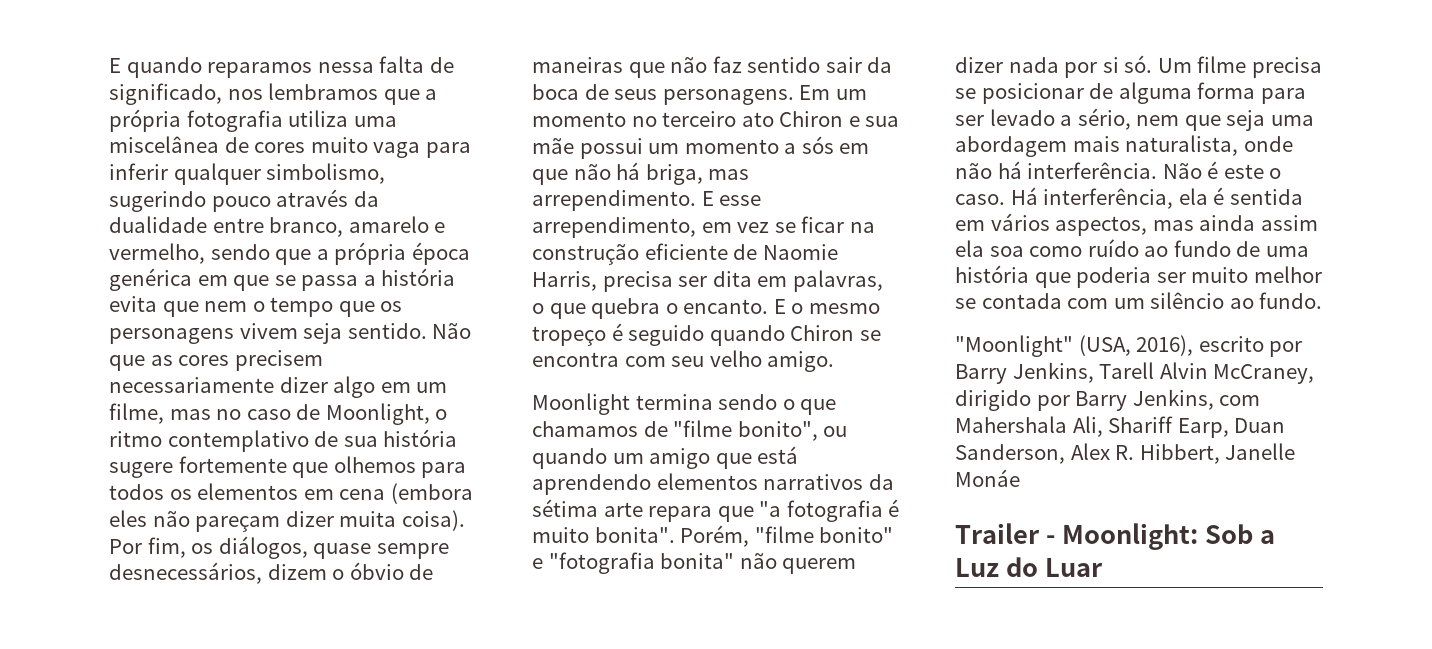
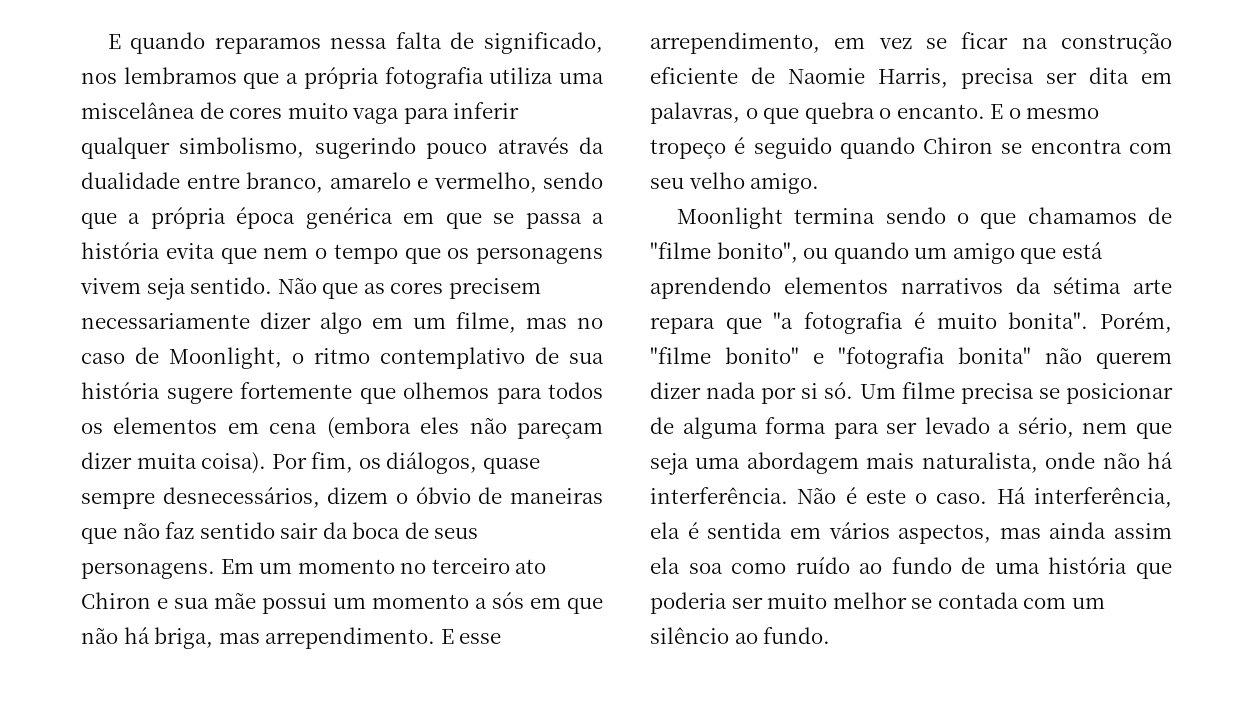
[955,335,1303,357] [955,362,1315,384] [955,389,1261,411] [955,416,1286,438] [955,443,1296,464] [955,469,1020,487] [955,523,1275,550] [955,557,1103,577] // "Moonlight" (USA, 2016), escrito por Barry Jenkins, Tarell Alvin McCraney, dirigido por Barry Jenkins, com Mahershala Ali, Shariff Earp, Duan Sanderson, Alex R. Hibbert, Janelle Monáe // Trailer - Moonlight: Sob a Luz do Luar -> (831, 635) none

